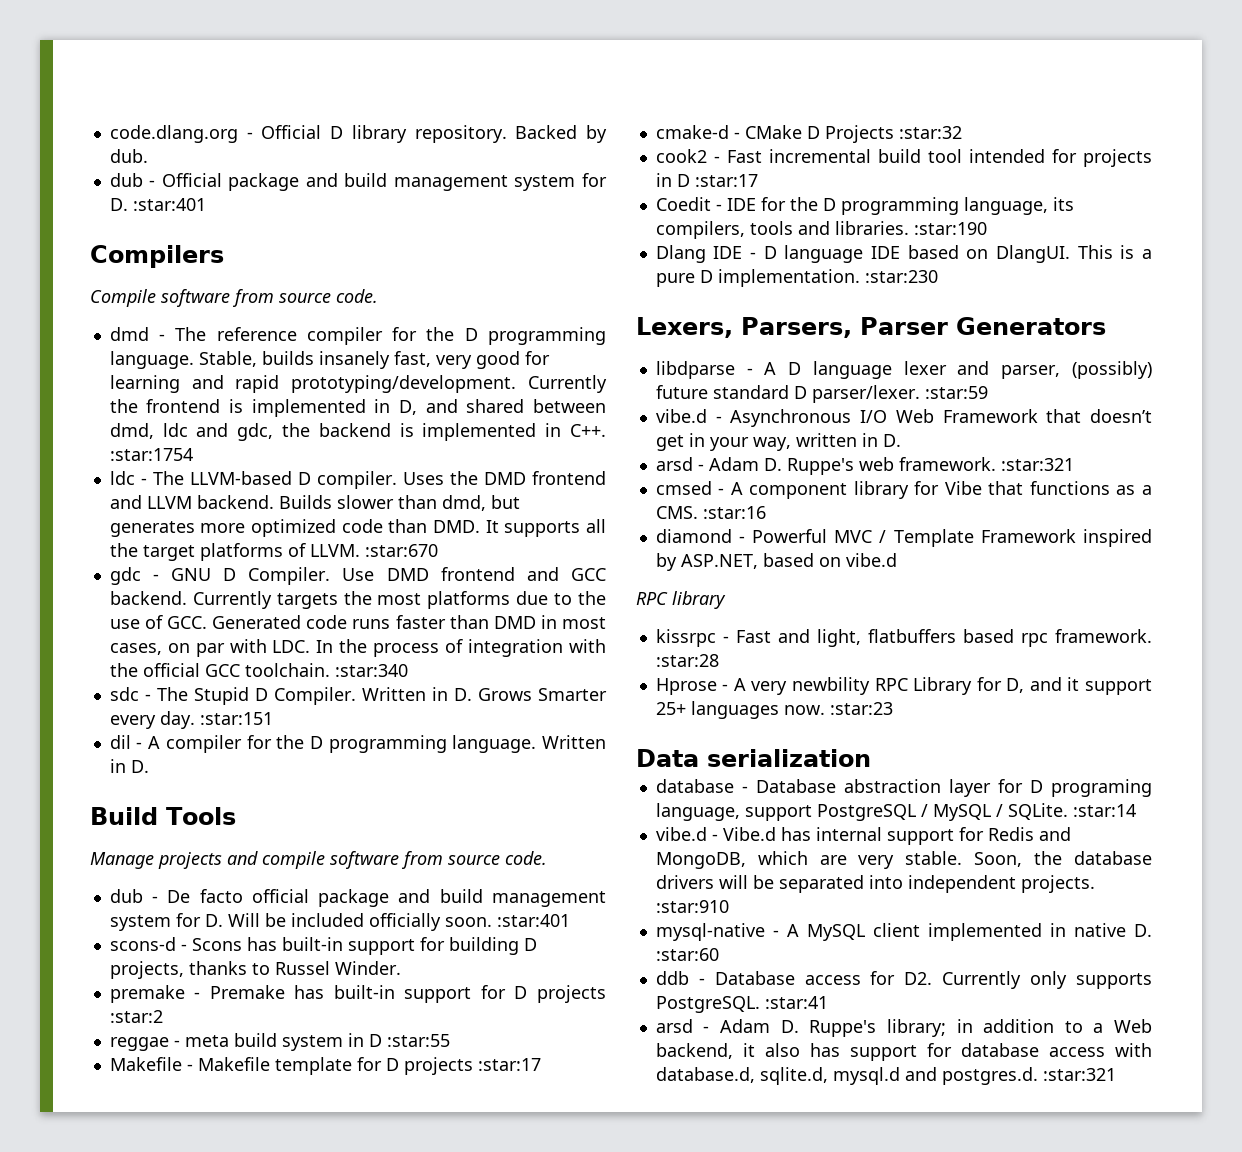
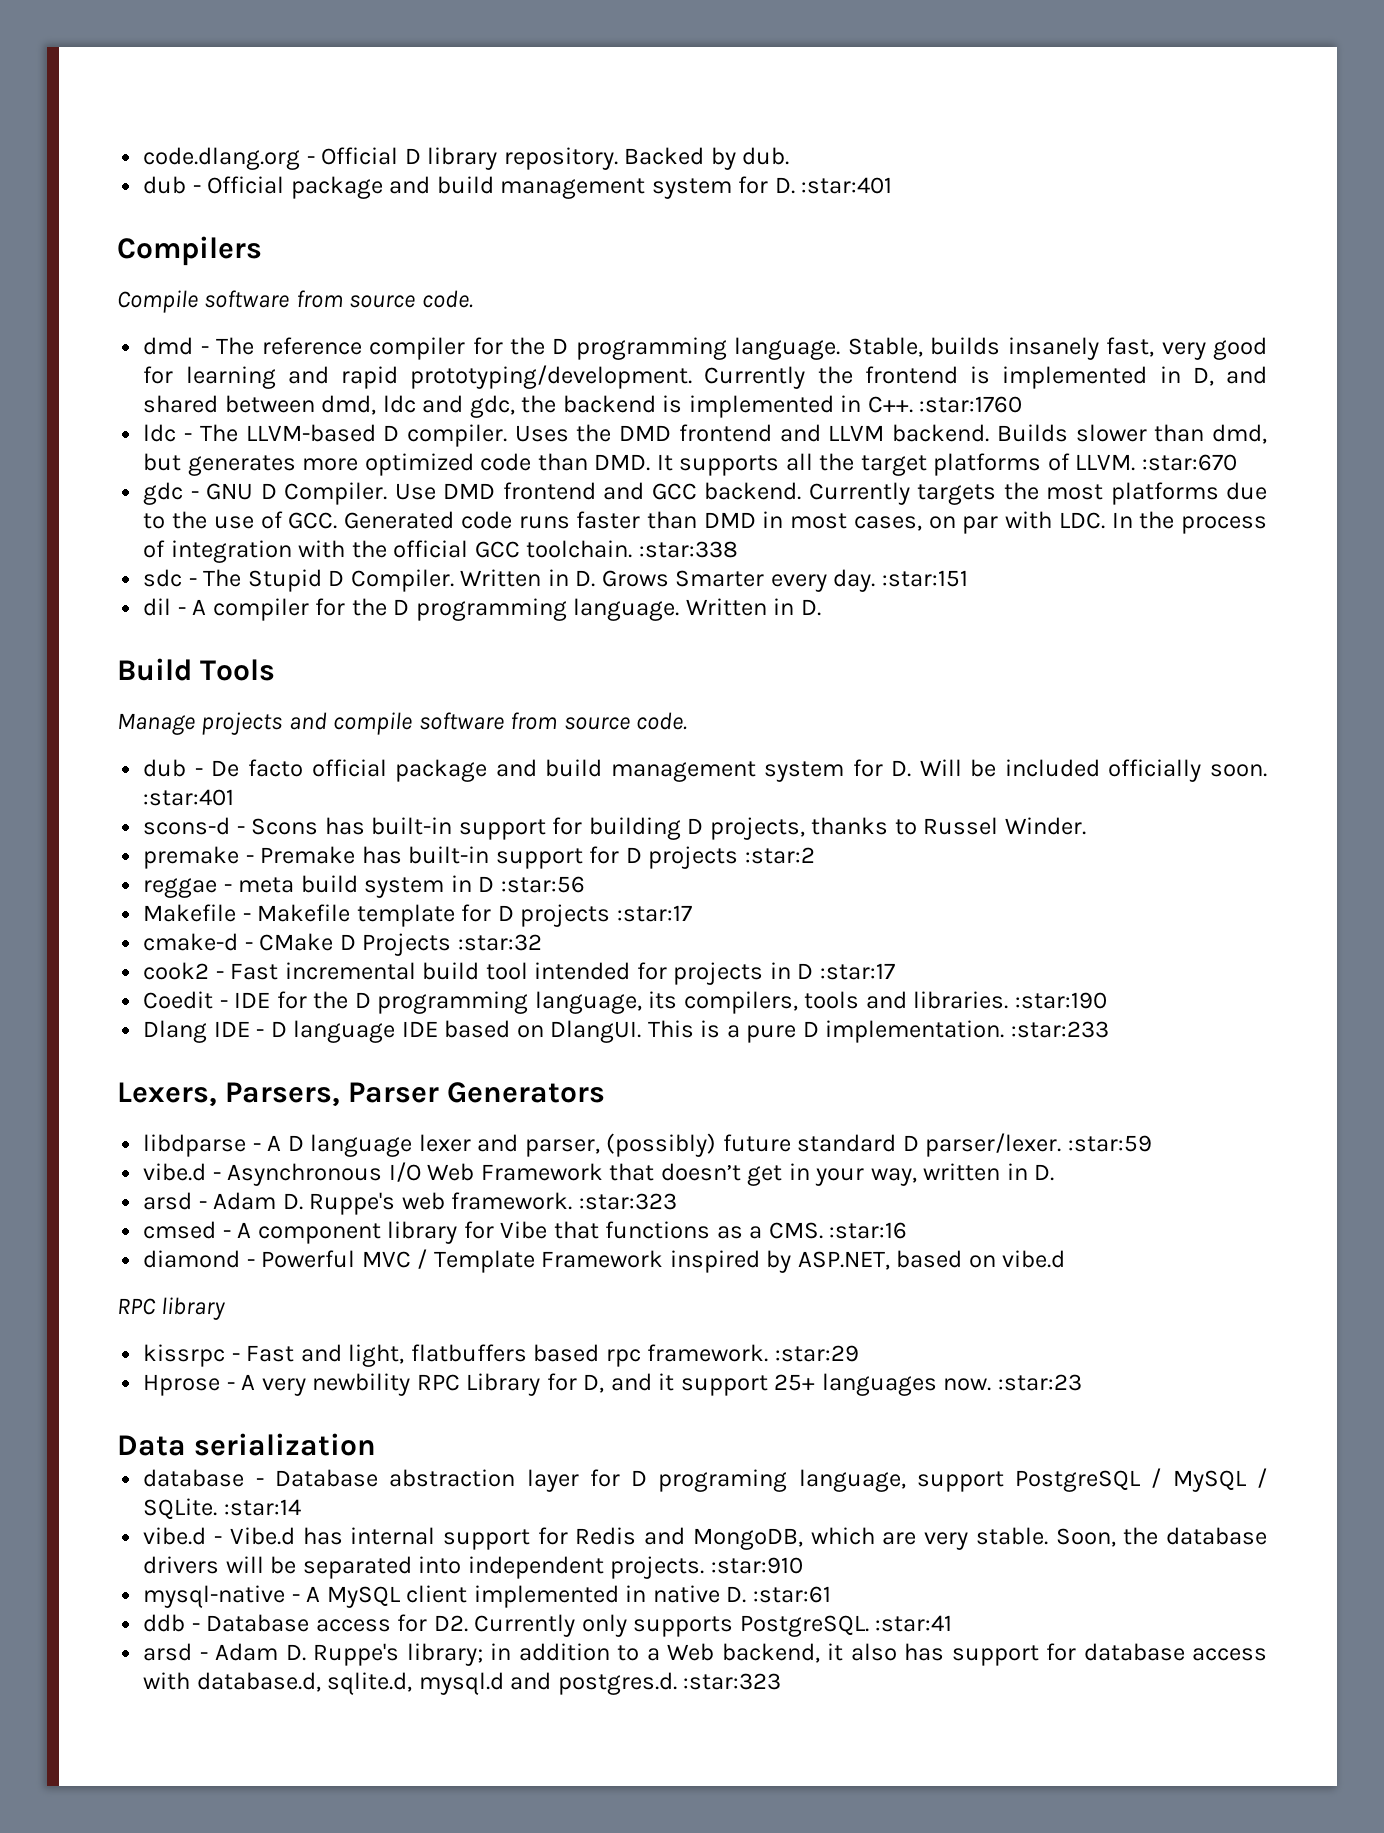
[109,448,193,461] :star:1754 -> [919,396,1023,413] :star:1760
[334,664,408,677] :star:340 -> [638,541,738,558] :star:338
[386,1034,450,1047] :star:55 -> [500,876,585,893] :star:56
[864,270,938,283] :star:230 -> [1010,1021,1109,1038] :star:233
[1000,458,1074,471] :star:321 -> [578,1193,677,1210] :star:323
[655,654,719,667] :star:28 -> [774,1345,859,1362] :star:29
[655,948,719,961] :star:60 -> [752,1586,831,1603] :star:61
[1042,1068,1116,1081] :star:321 -> [683,1673,782,1690] :star:323

